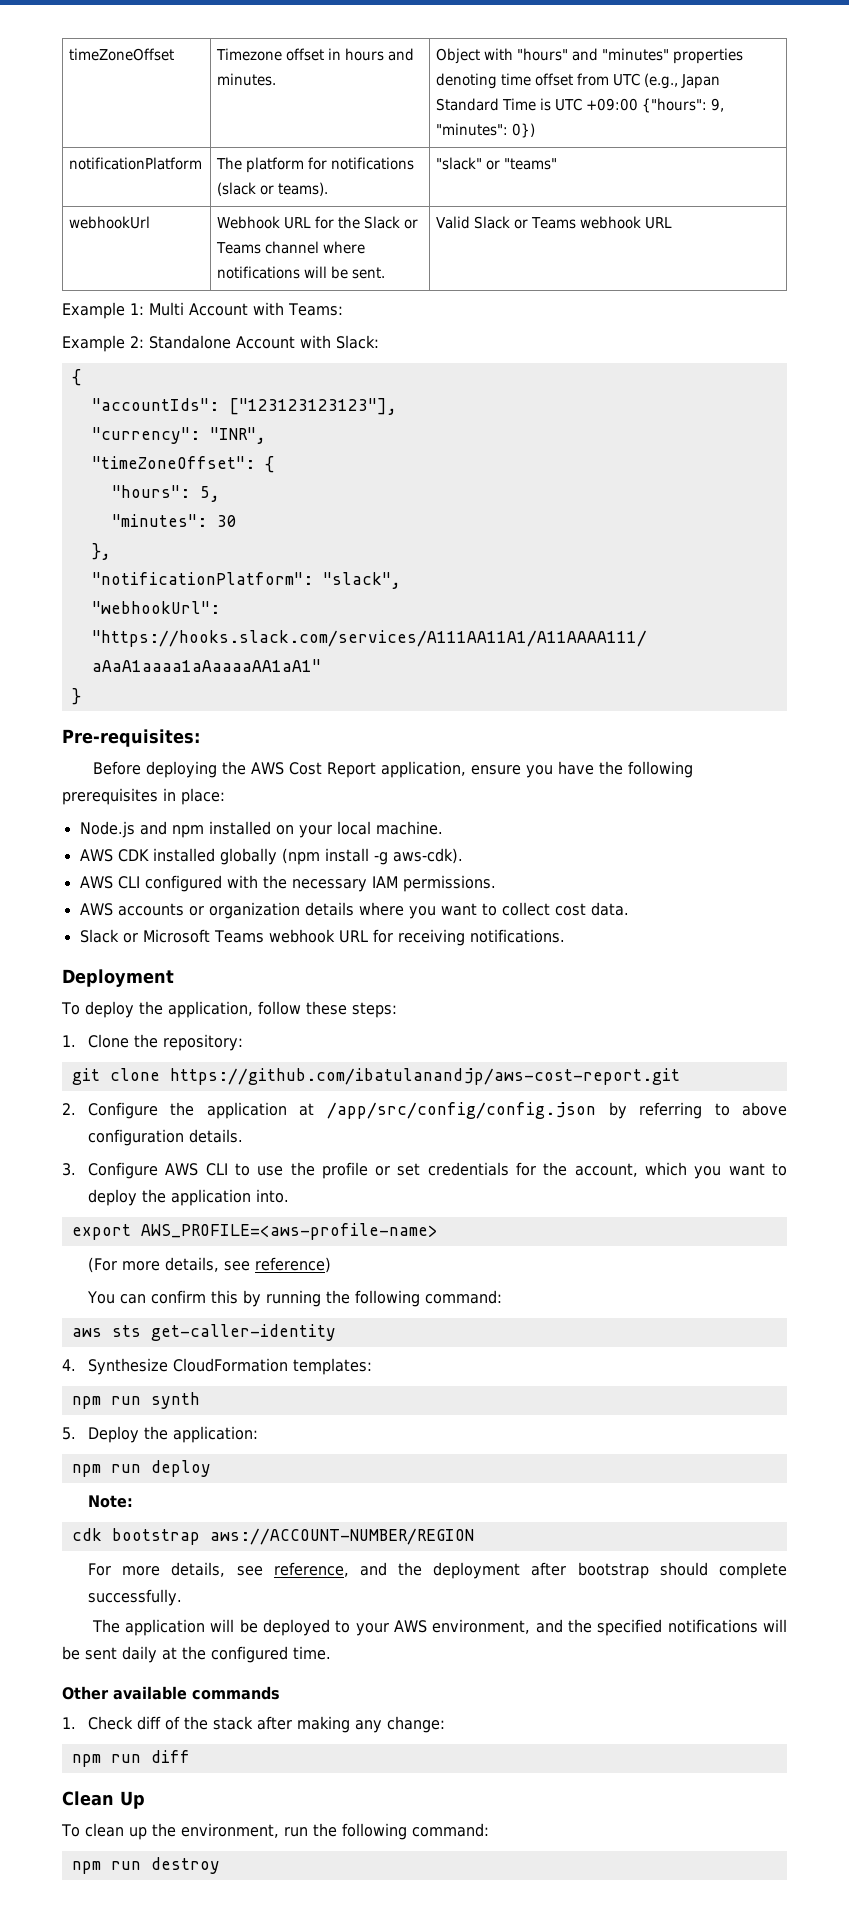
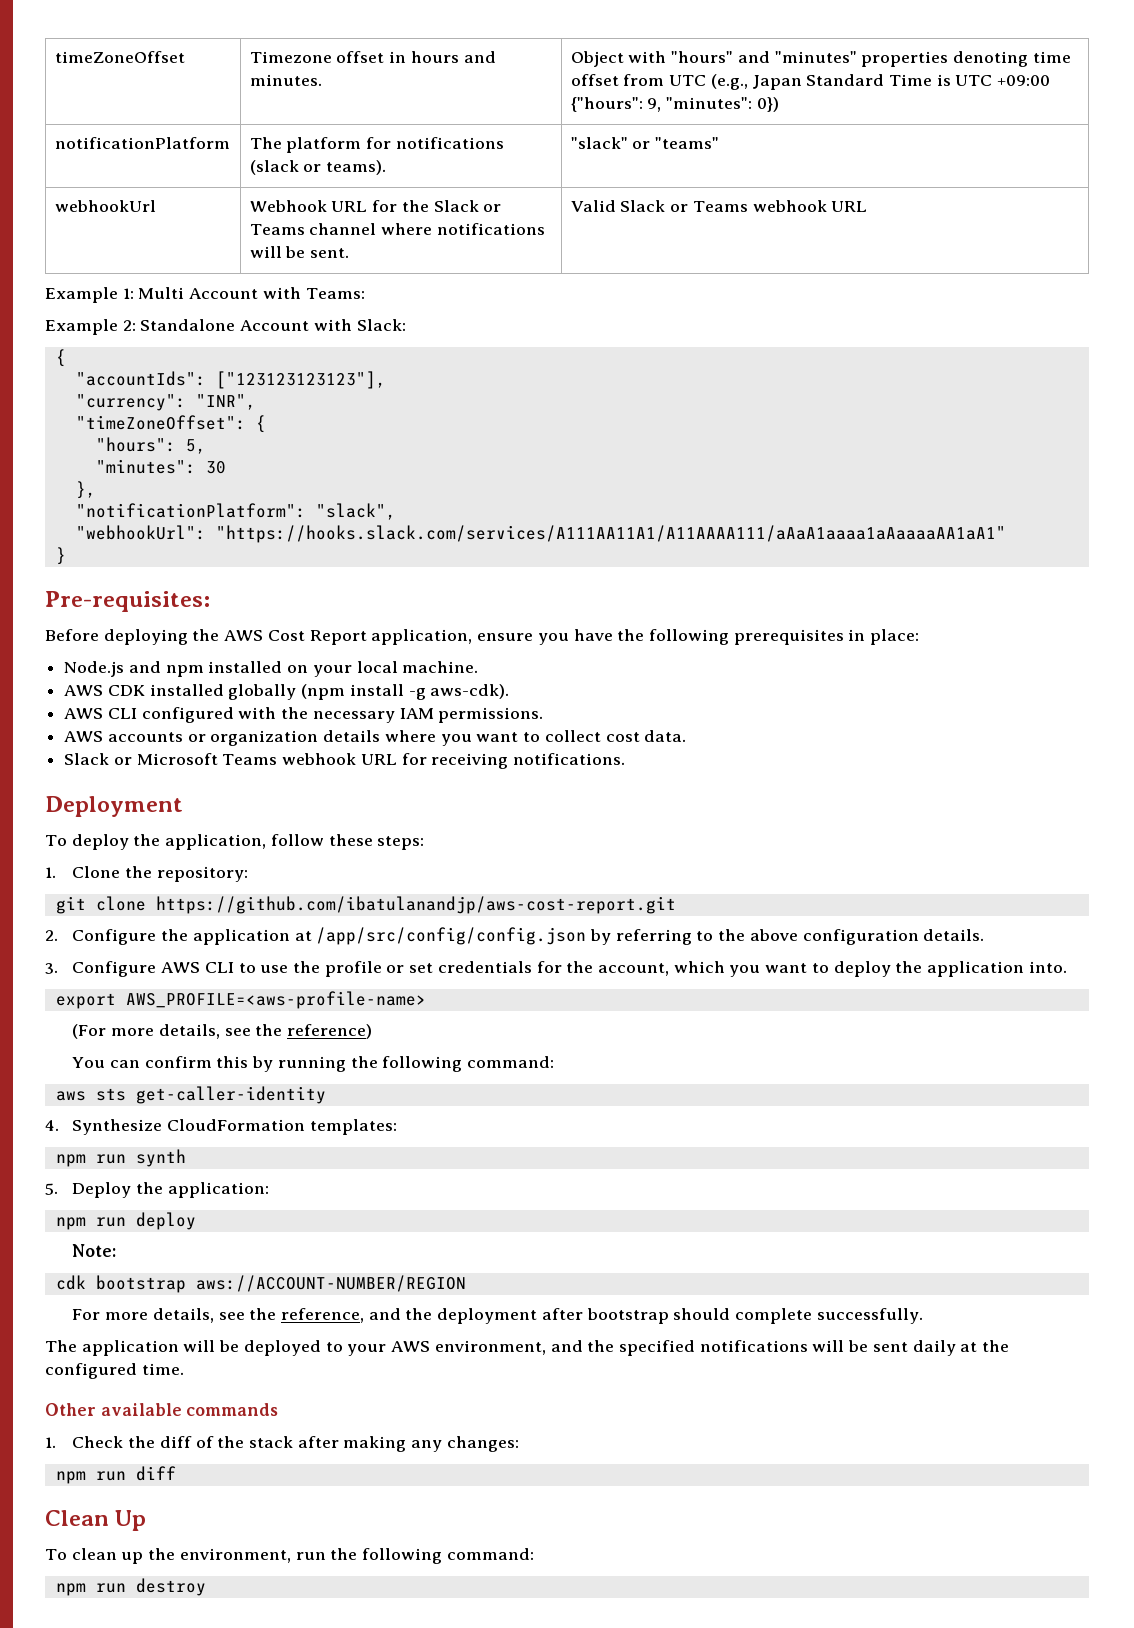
(730, 1109) none -> [718,929,746,941] the
(250, 1266) none -> [255,1024,283,1036] the
(263, 1571) none -> [249,1308,277,1320] the
(133, 1723) none -> [128,1436,156,1448] the
[386,1716,445,1733] change: -> [446,1436,519,1452] changes:

